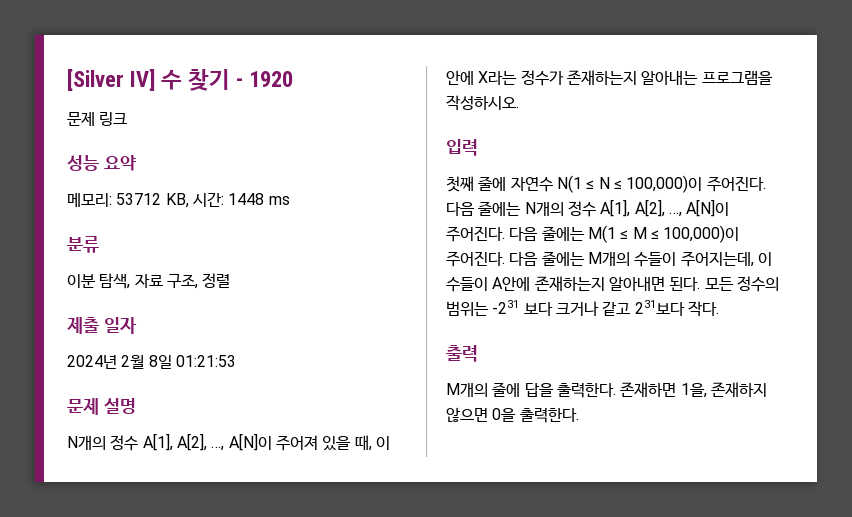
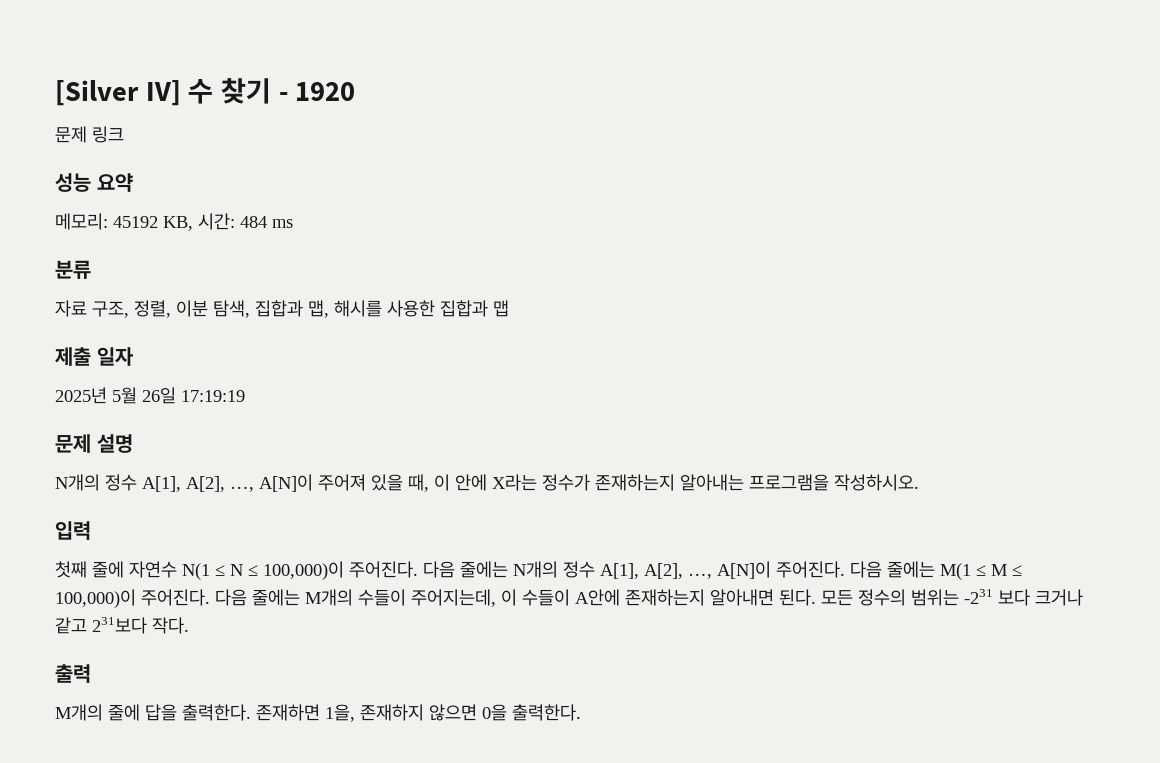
[116,193,162,205] 53712 -> [113,216,158,228] 45192
[228,193,265,205] 1448 -> [240,216,267,228] 484
[67,273,231,289] [67,317,137,334] [67,354,236,369] 이분 탐색, 자료 구조, 정렬 // 제출 일자 // 2024년 2월 8일 01:21:53 -> [55,300,509,318] [55,347,134,366] [55,387,245,404] 자료 구조, 정렬, 이분 탐색, 집합과 맵, 해시를 사용한 집합과 맵 // 제출 일자 // 2025년 5월 26일 17:19:19

